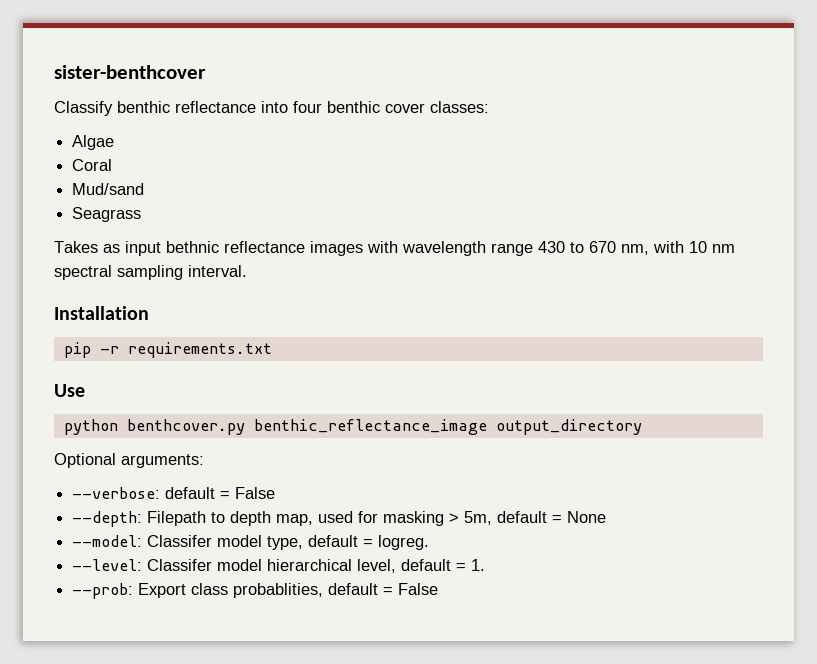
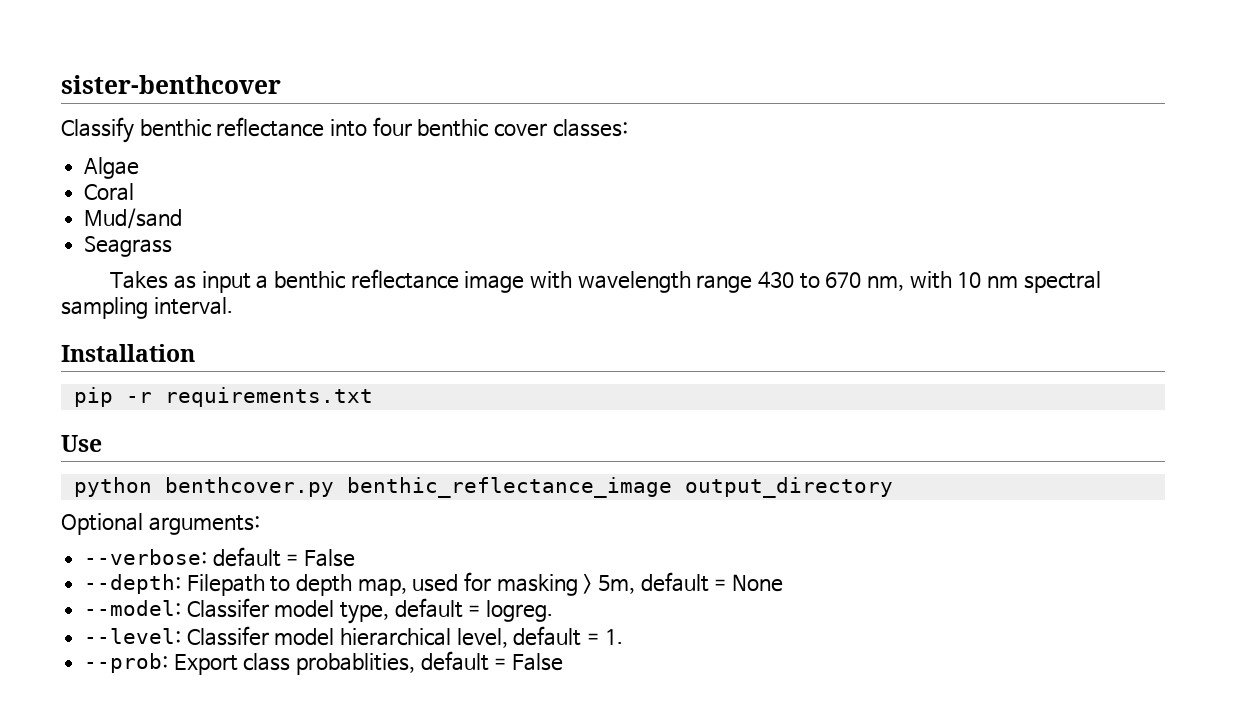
[166,241,363,256] bethnic reflectance images -> [256,269,525,293] a benthic reflectance image

